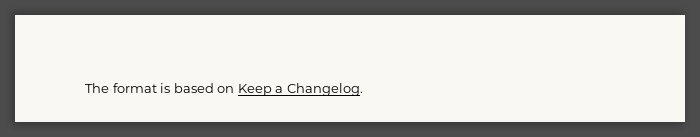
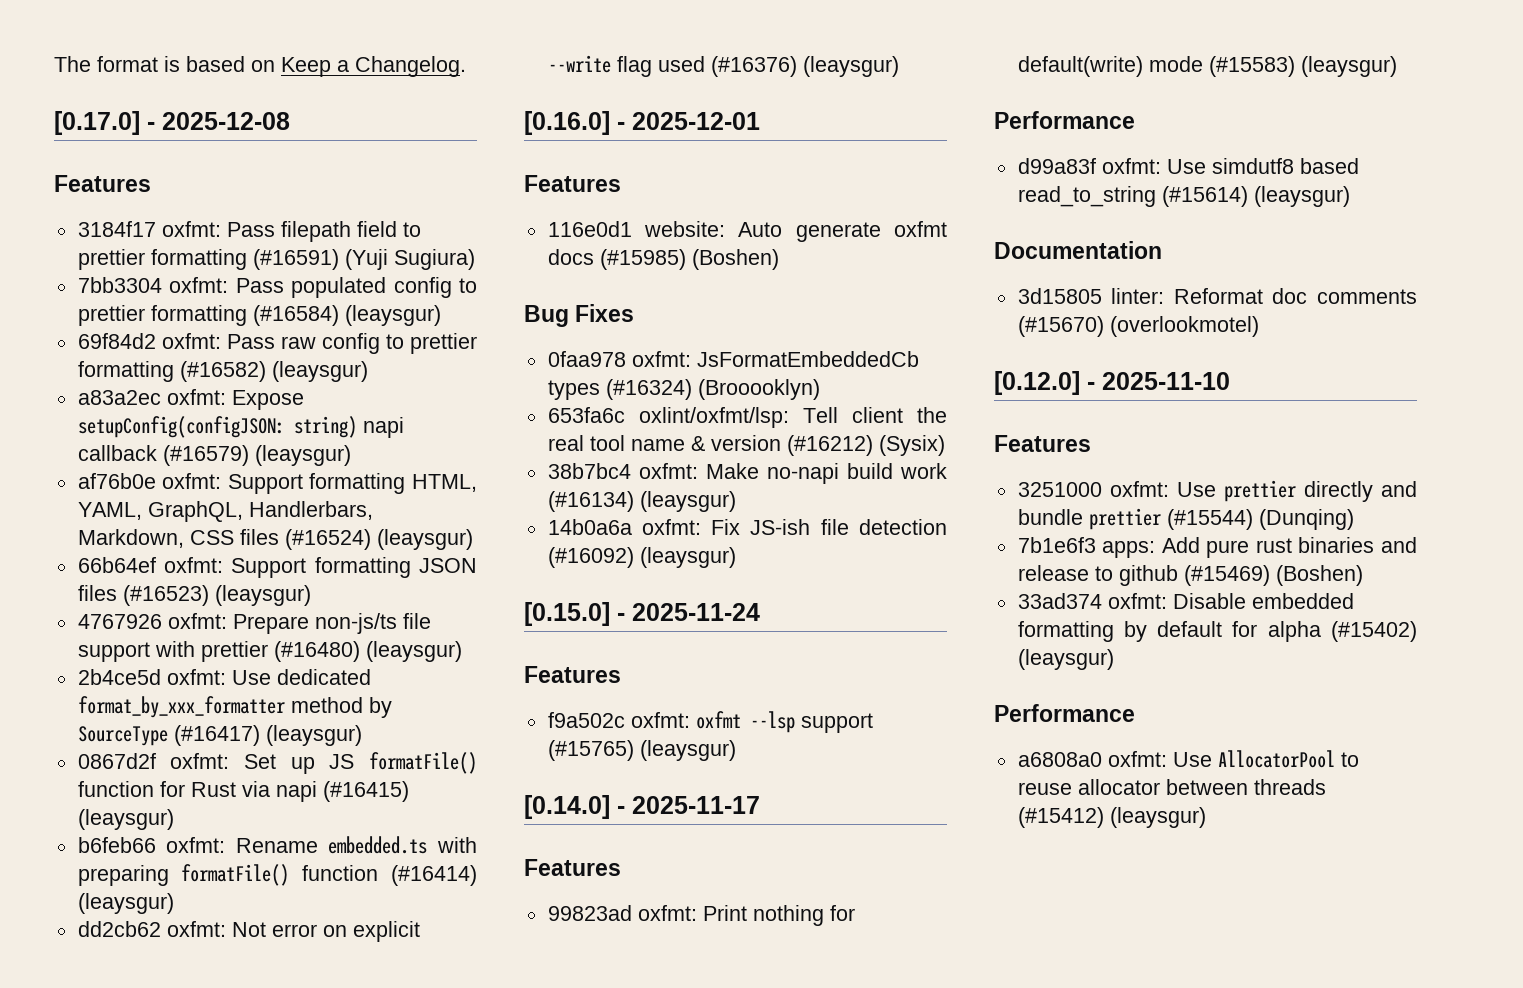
(363, 89) none -> [54,111,290,135] [54,175,151,192] [77,221,421,242] [77,249,475,270] [77,277,478,298] [77,305,441,326] [77,333,478,354] [77,361,368,382] [77,389,304,410] [77,416,404,438] [77,445,351,466] [77,473,477,494] [77,501,373,522] [77,529,473,550] [77,557,477,578] [77,585,311,606] [77,613,431,634] [77,641,462,662] [77,669,371,685] [77,696,392,718] [77,725,362,746] [77,752,478,774] [77,781,409,802] [77,809,174,830] [77,836,477,854] [77,864,478,886] [77,893,174,914] [77,921,420,942] [547,55,899,77] [524,111,760,135] [524,175,621,192] [547,221,947,242] [547,249,779,270] [524,304,635,327] [547,351,919,367] [547,379,820,400] [547,407,947,428] [547,435,945,456] [547,463,947,484] [547,491,736,512] [547,519,947,535] [547,547,736,568] [524,602,760,626] [524,666,621,683] [547,711,873,733] [547,740,736,761] [524,795,760,819] [524,859,621,876] [547,905,855,926] [1017,56,1397,77] [994,111,1135,129] [1017,158,1359,174] [1017,186,1350,207] [994,241,1162,259] [1017,288,1417,304] [1017,316,1259,337] [994,371,1230,395] [994,435,1091,452] [1017,480,1417,502] [1017,508,1354,530] [1017,537,1417,558] [1017,565,1363,586] [1017,593,1354,609] [1017,621,1417,642] [1017,649,1114,670] [994,704,1135,722] [1017,750,1359,768] [1017,779,1326,795] [1017,807,1206,828] // [0.17.0] - 2025-12-08 // Features // 3184f17 oxfmt: Pass filepath field to prettier formatting (#16591) (Yuji Sugiura) // 7bb3304 oxfmt: Pass populated config to prettier formatting (#16584) (leaysgur) // 69f84d2 oxfmt: Pass raw config to prettier formatting (#16582) (leaysgur) // a83a2ec oxfmt: Expose setupConfig(configJSON: string) napi callback (#16579) (leaysgur) // af76b0e oxfmt: Support formatting HTML, YAML, GraphQL, Handlerbars, Markdown, CSS files (#16524) (leaysgur) // 66b64ef oxfmt: Support formatting JSON files (#16523) (leaysgur) // 4767926 oxfmt: Prepare non-js/ts file support with prettier (#16480) (leaysgur) // 2b4ce5d oxfmt: Use dedicated format_by_xxx_formatter method by SourceType (#16417) (leaysgur) // 0867d2f oxfmt: Set up JS formatFile() function for Rust via napi (#16415) (leaysgur) // b6feb66 oxfmt: Rename embedded.ts with preparing formatFile() function (#16414) (leaysgur) // dd2cb62 oxfmt: Not error on explicit --write flag used (#16376) (leaysgur) // [0.16.0] - 2025-12-01 // Features // 116e0d1 website: Auto generate oxfmt docs (#15985) (Boshen) // Bug Fixes // 0faa978 oxfmt: JsFormatEmbeddedCb types (#16324) (Brooooklyn) // 653fa6c oxlint/oxfmt/lsp: Tell client the real tool name & version (#16212) (Sysix) // 38b7bc4 oxfmt: Make no-napi build work (#16134) (leaysgur) // 14b0a6a oxfmt: Fix JS-ish file detection (#16092) (leaysgur) // [0.15.0] - 2025-11-24 // Features // f9a502c oxfmt: oxfmt --lsp support (#15765) (leaysgur) // [0.14.0] - 2025-11-17 // Features // 99823ad oxfmt: Print nothing for default(write) mode (#15583) (leaysgur) // Performance // d99a83f oxfmt: Use simdutf8 based read_to_string (#15614) (leaysgur) // Documentation // 3d15805 linter: Reformat doc comments (#15670) (overlookmotel) // [0.12.0] - 2025-11-10 // Features // 3251000 oxfmt: Use prettier directly and bundle prettier (#15544) (Dunqing) // 7b1e6f3 apps: Add pure rust binaries and release to github (#15469) (Boshen) // 33ad374 oxfmt: Disable embedded formatting by default for alpha (#15402) (leaysgur) // Performance // a6808a0 oxfmt: Use AllocatorPool to reuse allocator between threads (#15412) (leaysgur)

